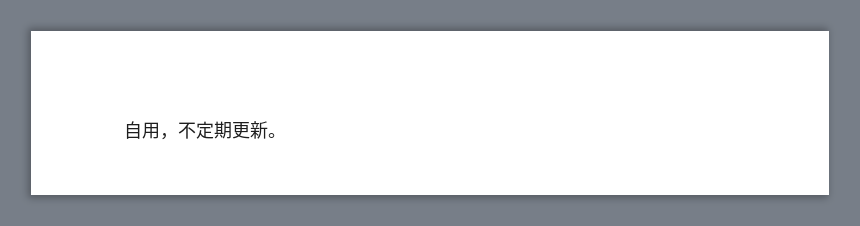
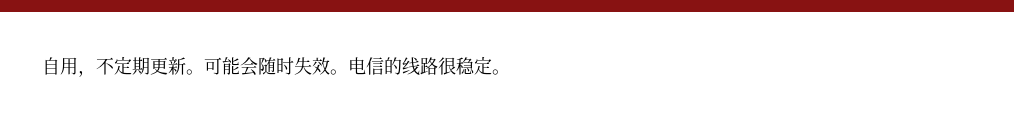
(286, 135) none -> [204,56,510,76] 可能会随时失效。电信的线路很稳定。

